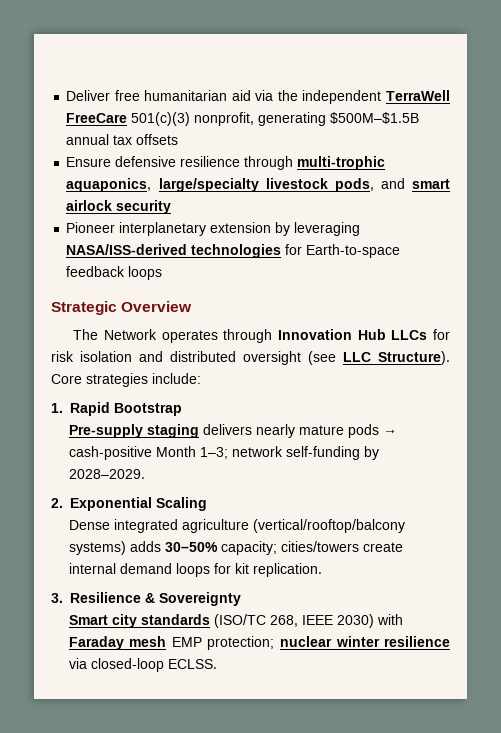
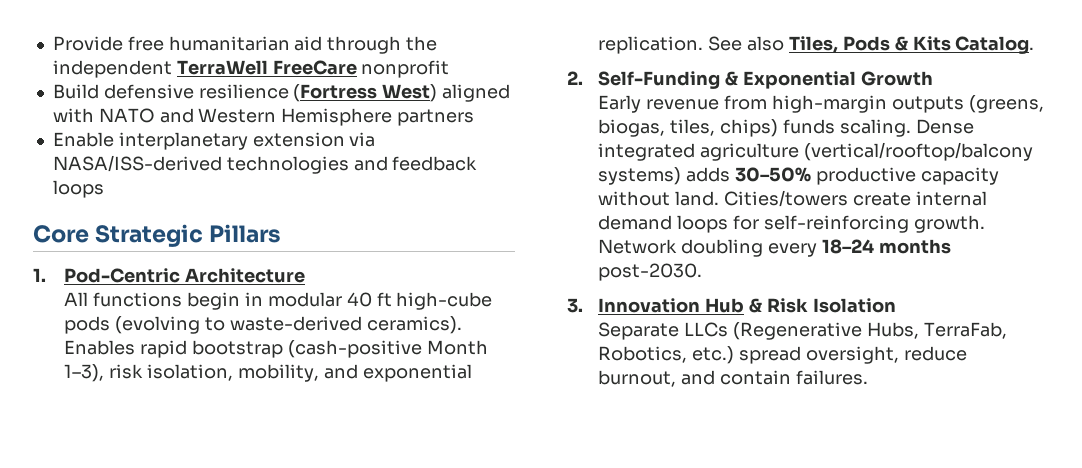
[66,90,111,101] Deliver -> [52,36,123,51] Provide
[255,90,274,101] via -> [327,36,402,54] through
[131,112,420,126] [66,134,179,145] [66,156,386,170] [66,178,450,192] [66,200,172,214] [66,222,361,236] [66,244,401,258] [66,266,163,280] [51,301,193,315] [73,329,450,343] [51,351,450,365] [51,373,201,387] [51,402,182,416] [68,424,397,438] [68,446,379,460] [68,469,145,479] [51,497,207,511] 501(c)(3) nonprofit, generating $500M–$1.5B annual tax offsets // Ensure defensive resilience through multi-trophic aquaponics, large/specialty livestock pods, and smart airlock security // Pioneer interplanetary extension by leveraging NASA/ISS-derived technologies for Earth-to-space feedback loops // Strategic Overview // The Network operates through Innovation Hub LLCs for risk isolation and distributed oversight (see LLC Structure). Core strategies include: // 1. Rapid Bootstrap // Pre-supply staging delivers nearly mature pods → cash-positive Month 1–3; network self-funding by 2028–2029. // 2. Exponential Scaling // -> [361,60,450,78] [52,84,511,102] [52,108,475,126] [52,132,376,150] [52,155,478,174] [52,180,104,198] [33,224,282,247] [33,268,306,283] [64,292,493,310] [64,316,462,334] [64,340,488,358] [64,364,472,382] [598,36,1035,54] [567,71,934,89] [598,95,1044,113] [598,119,911,137] nonprofit // Build defensive resilience (Fortress West) aligned with NATO and Western Hemisphere partners // Enable interplanetary extension via NASA/ISS-derived technologies and feedback loops // Core Strategic Pillars // 1. Pod-Centric Architecture // All functions begin in modular 40 ft high-cube pods (evolving to waste-derived ceramics). Enables rapid bootstrap (cash-positive Month 1–3), risk isolation, mobility, and exponential replication. See also Tiles, Pods & Kits Catalog. // 2. Self-Funding & Exponential Growth // Early revenue from high-margin outputs (greens, biogas, tiles, chips) funds scaling.
[220,541,359,555] capacity; cities/towers -> [816,167,999,185] [598,190,849,207] productive capacity without land. Cities/towers
[234,563,322,577] [51,592,241,606] [68,614,403,628] [68,636,450,650] [68,658,217,672] kit replication. // 3. Resilience & Sovereignty // Smart city standards (ISO/TC 268, IEEE 2030) with Faraday mesh EMP protection; nuclear winter resilience via closed-loop ECLSS. -> [764,215,985,233] [598,239,951,257] [598,263,703,281] [567,298,896,313] [598,322,1007,340] [598,346,967,364] [598,370,869,387] self-reinforcing growth. Network doubling every 18–24 months post-2030. // 3. Innovation Hub & Risk Isolation // Separate LLCs (Regenerative Hubs, TerraFab, Robotics, etc.) spread oversight, reduce burnout, and contain failures.

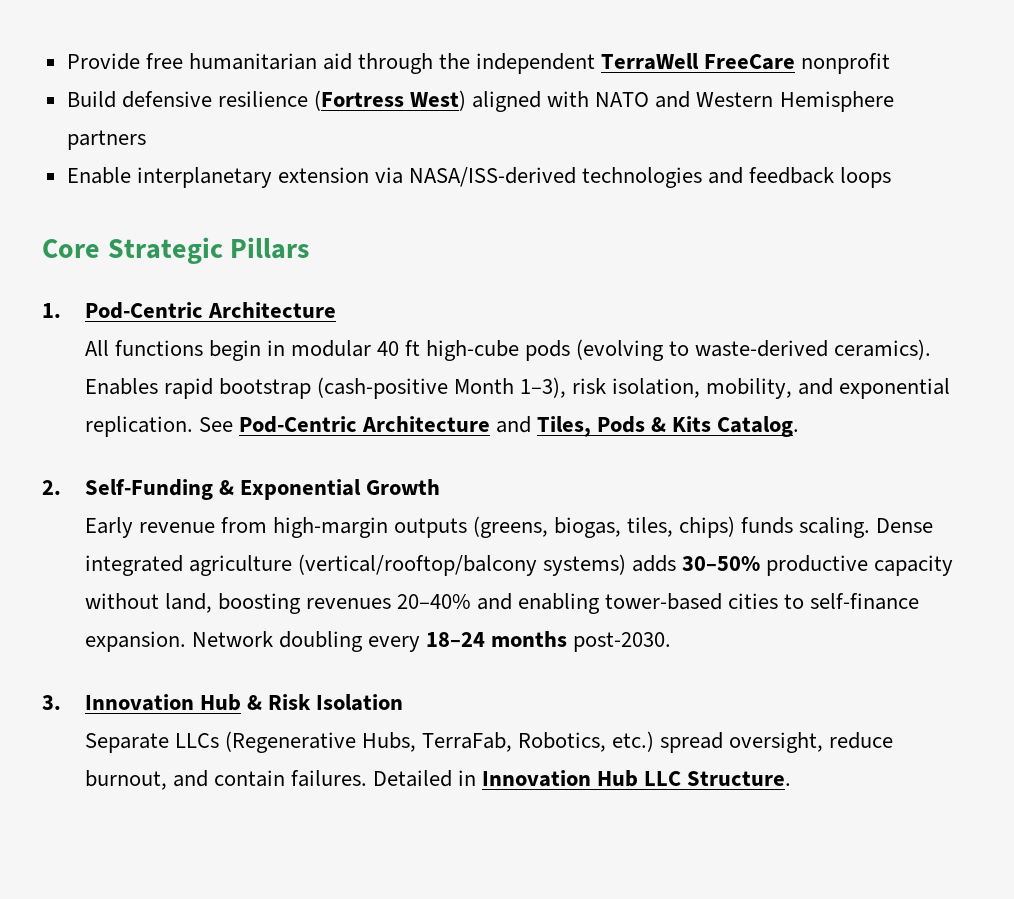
[747,36,785,51] also -> [238,416,531,433] Pod-Centric Architecture and
[675,190,987,207] [598,215,985,233] land. Cities/towers create internal demand loops for self-reinforcing growth. -> [164,593,920,614] [84,631,186,652] land, boosting revenues 20–40% and enabling tower-based cities to self-finance expansion.
(869, 377) none -> [372,770,792,787] Detailed in Innovation Hub LLC Structure.

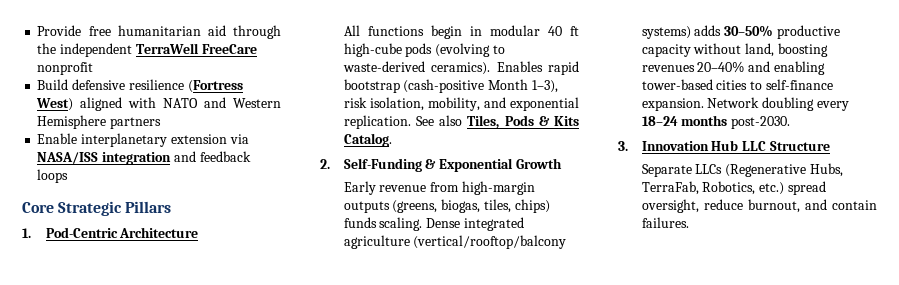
[409,167,703,188] NASA/ISS-derived technologies -> [37,152,172,165] NASA/ISS integration
[238,416,531,433] Pod-Centric Architecture and -> [439,115,463,126] also
[246,694,403,711] & Risk Isolation -> [742,141,831,151] LLC Structure
[372,770,792,787] Detailed in Innovation Hub LLC Structure. -> (689, 222) none

